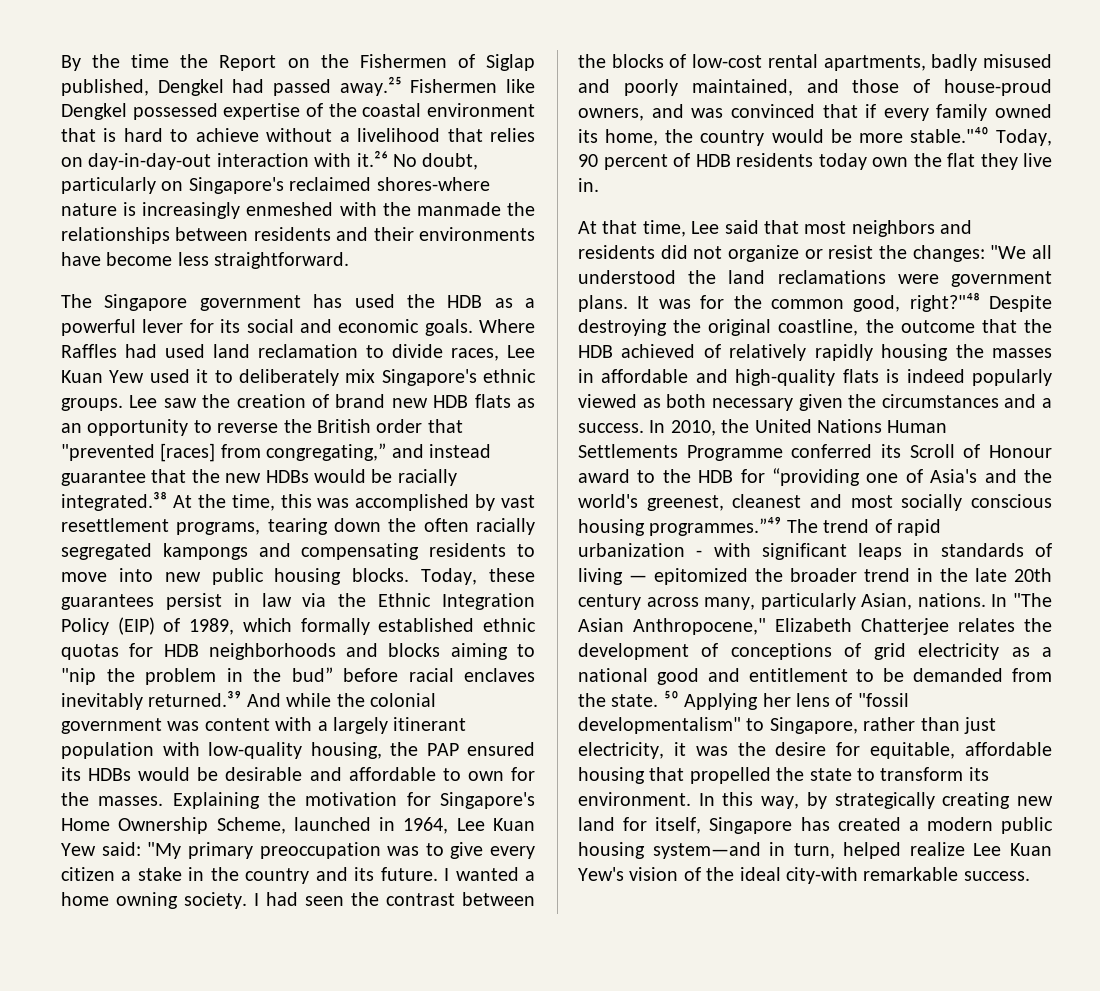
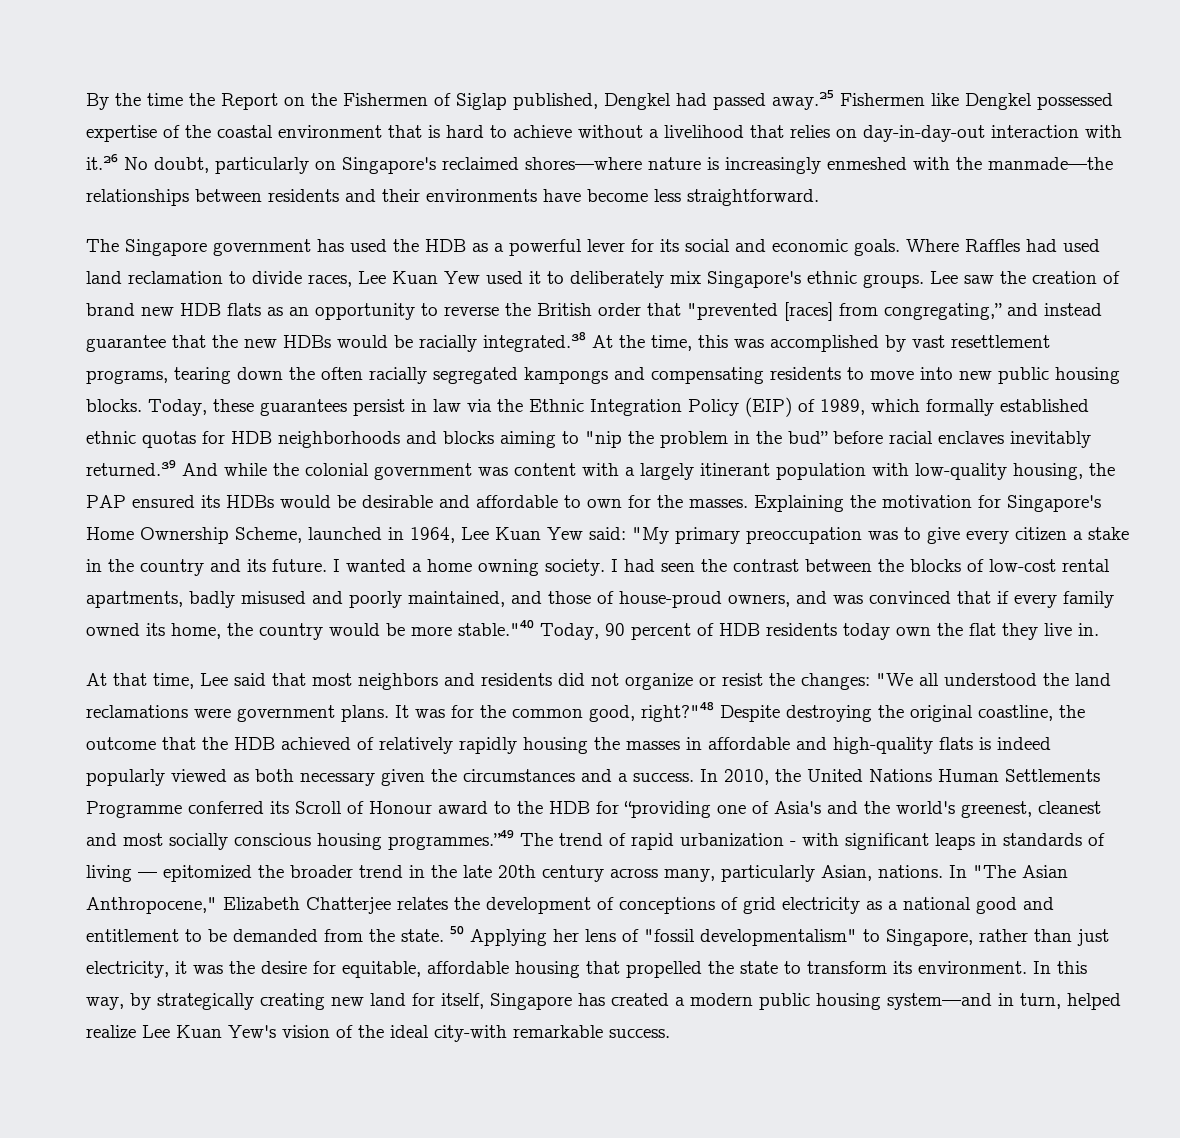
[376,177,490,191] shores-where -> [525,157,642,170] shores—where
[416,202,536,216] manmade the -> [988,157,1113,170] manmade—the

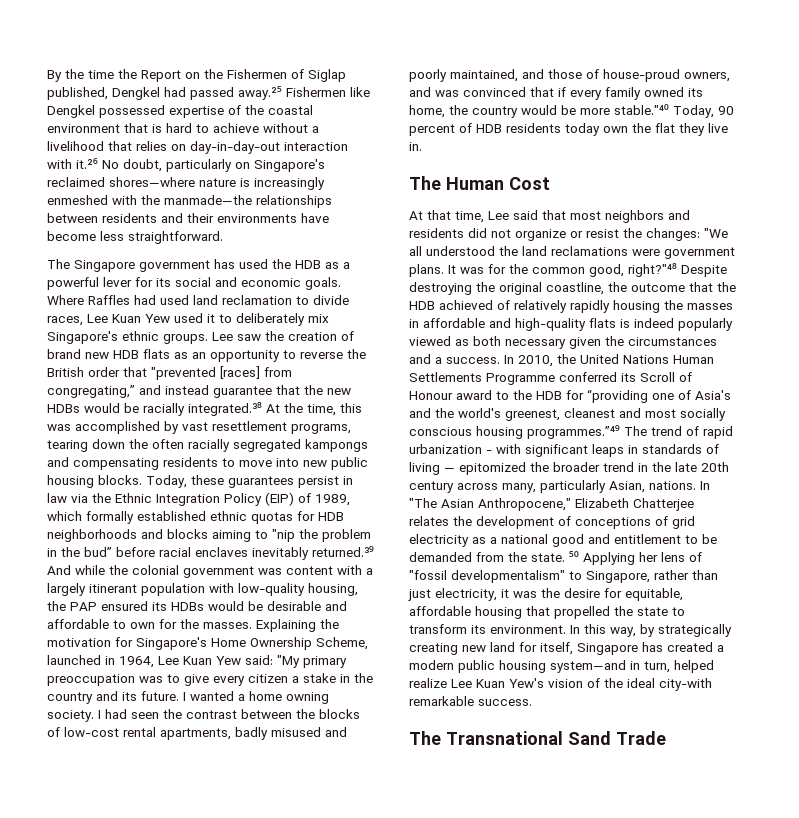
(1099, 629) none -> [409,176,550,190] // The Human Cost
(670, 1033) none -> [409,731,666,745] // The Transnational Sand Trade

